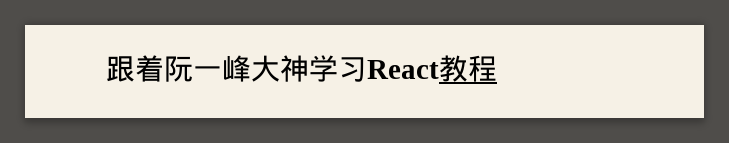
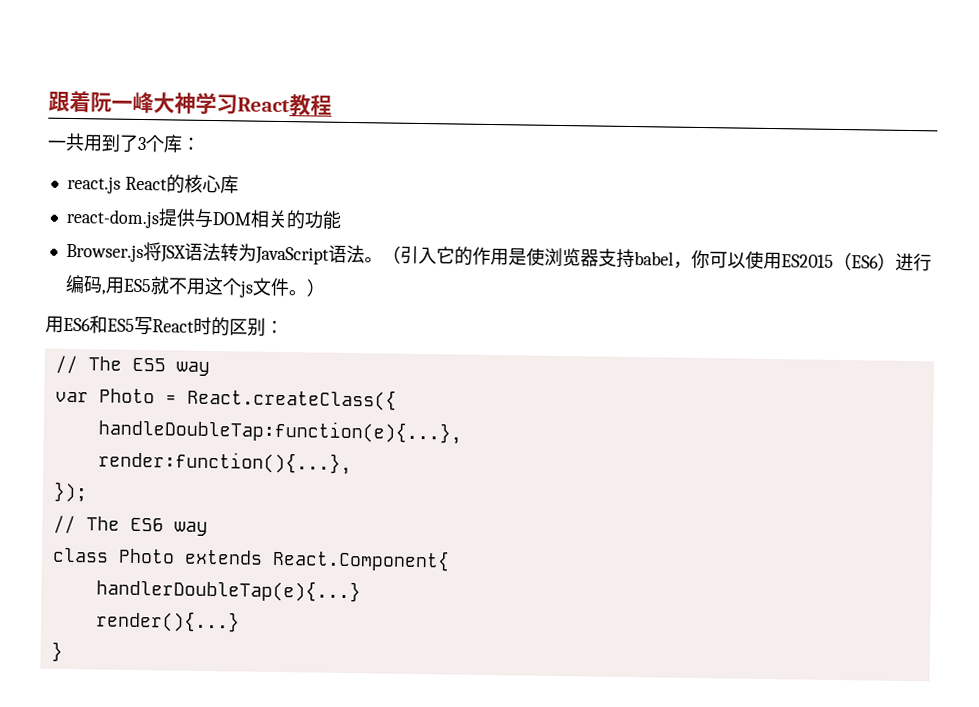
(497, 68) none -> [47,132,201,153] [66,174,239,194] [65,208,342,230] [65,242,932,272] [64,274,326,298] [45,315,284,337] [54,355,210,376] [54,387,397,411] [97,418,462,445] [97,450,352,476] [52,481,88,503] [52,515,208,536] [51,547,450,572] [95,578,361,603] [94,610,240,633] [50,641,63,662] // 一共用到了3个库： // react.js React的核心库 // react-dom.js提供与DOM相关的功能 // Browser.js将JSX语法转为JavaScript语法。（引入它的作用是使浏览器支持babel，你可以使用ES2015（ES6）进行编码,用ES5就不用这个js文件。） // 用ES6和ES5写React时的区别： // // The ES5 way // var Photo = React.createClass({ // handleDoubleTap:function(e){...}, // render:function(){...}, // }); // // The ES6 way // class Photo extends React.Component{ // handlerDoubleTap(e){...} // render(){...} // }

